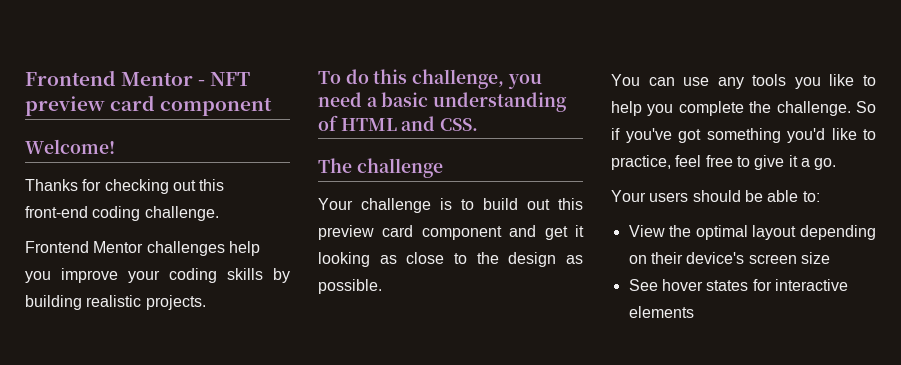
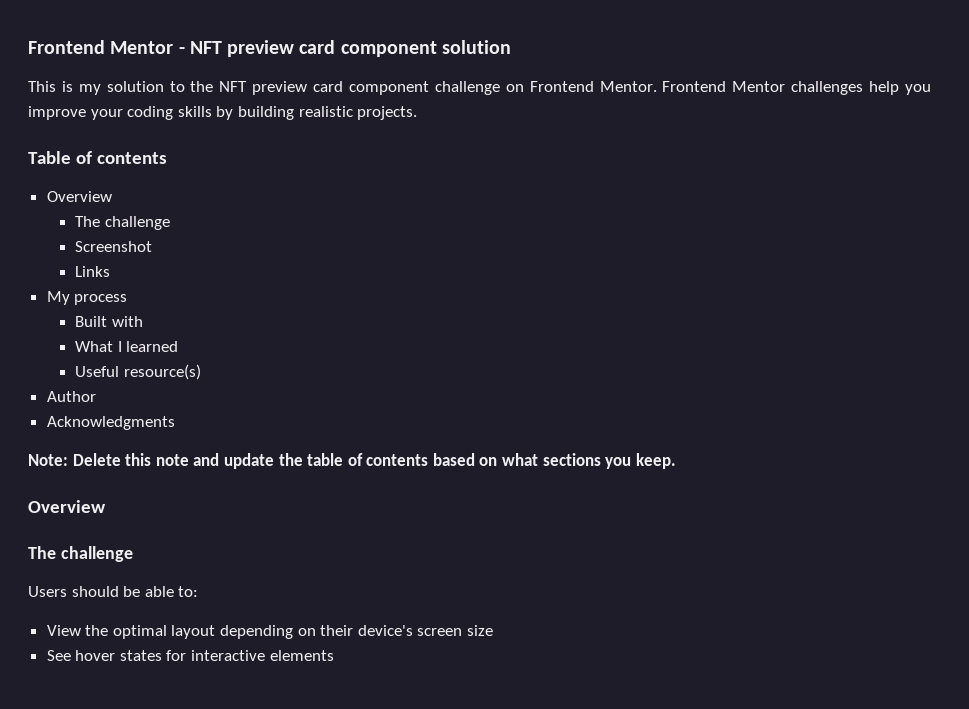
[25,139,115,154] [25,179,225,194] [25,206,219,221] // Welcome! // Thanks for checking out this front-end coding challenge. // -> [441,40,511,54] [28,81,657,95] solution // This is my solution to the NFT preview card component challenge on Frontend Mentor.
[318,69,542,89] [318,92,568,112] [318,115,479,131] [318,158,443,178] [318,198,583,213] [318,225,584,240] [318,252,583,267] [318,279,382,294] [611,74,876,89] [611,101,876,116] [611,128,876,143] [611,155,837,170] [611,190,689,202] To do this challenge, you need a basic understanding of HTML and CSS. // The challenge // Your challenge is to build out this preview card component and get it looking as close to the design as possible. // You can use any tools you like to help you complete the challenge. So if you've got something you'd like to practice, feel free to give it a go. // Your users -> [28,151,167,164] [46,191,112,202] [75,216,170,230] [75,241,153,252] [75,266,111,277] [46,291,128,305] [75,316,143,327] [75,341,179,352] [75,364,201,380] [46,391,96,402] [46,416,175,430] [28,453,676,469] [28,500,106,513] [28,546,133,562] [28,586,67,597] Table of contents // Overview // The challenge // Screenshot // Links // My process // Built with // What I learned // Useful resource(s) // Author // Acknowledgments // Note: Delete this note and update the table of contents based on what sections you keep. // Overview // The challenge // Users

